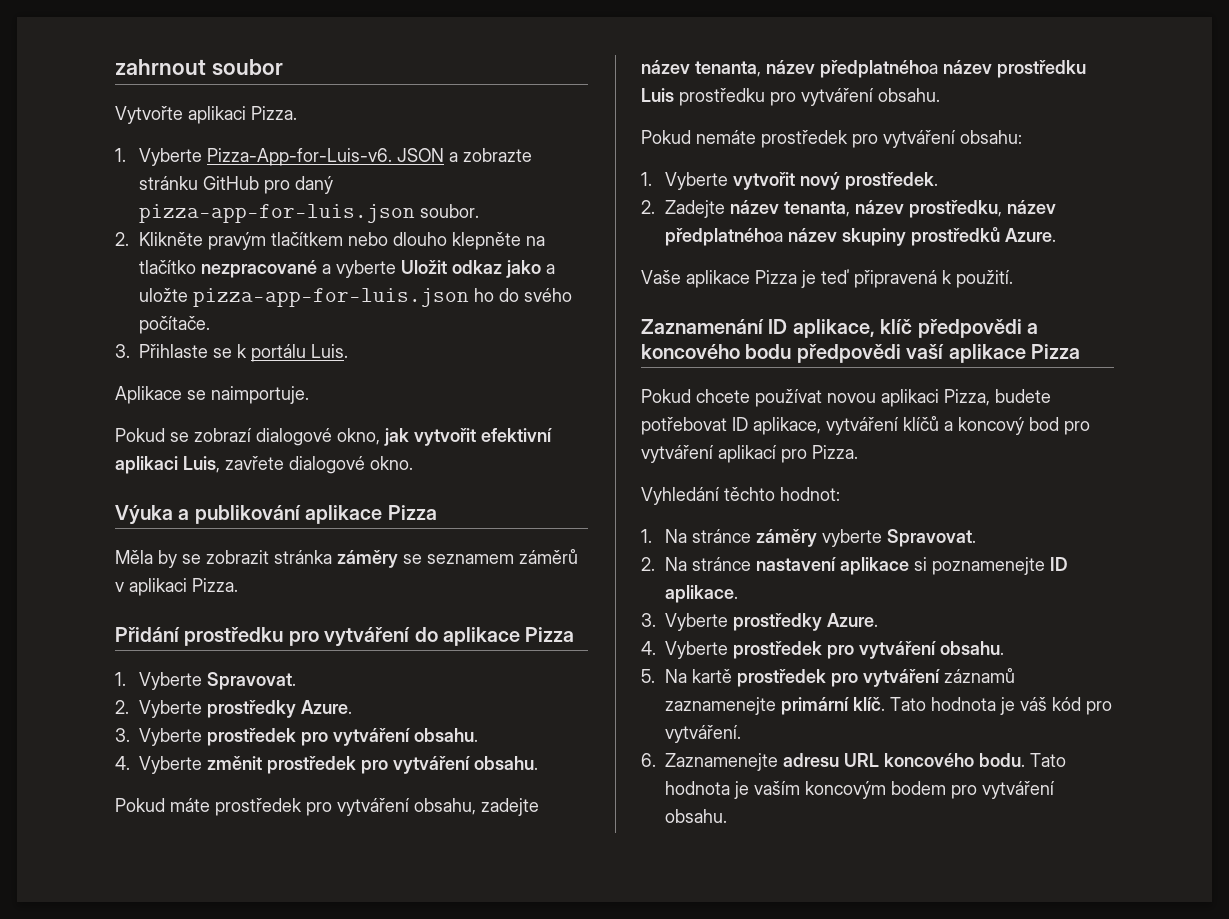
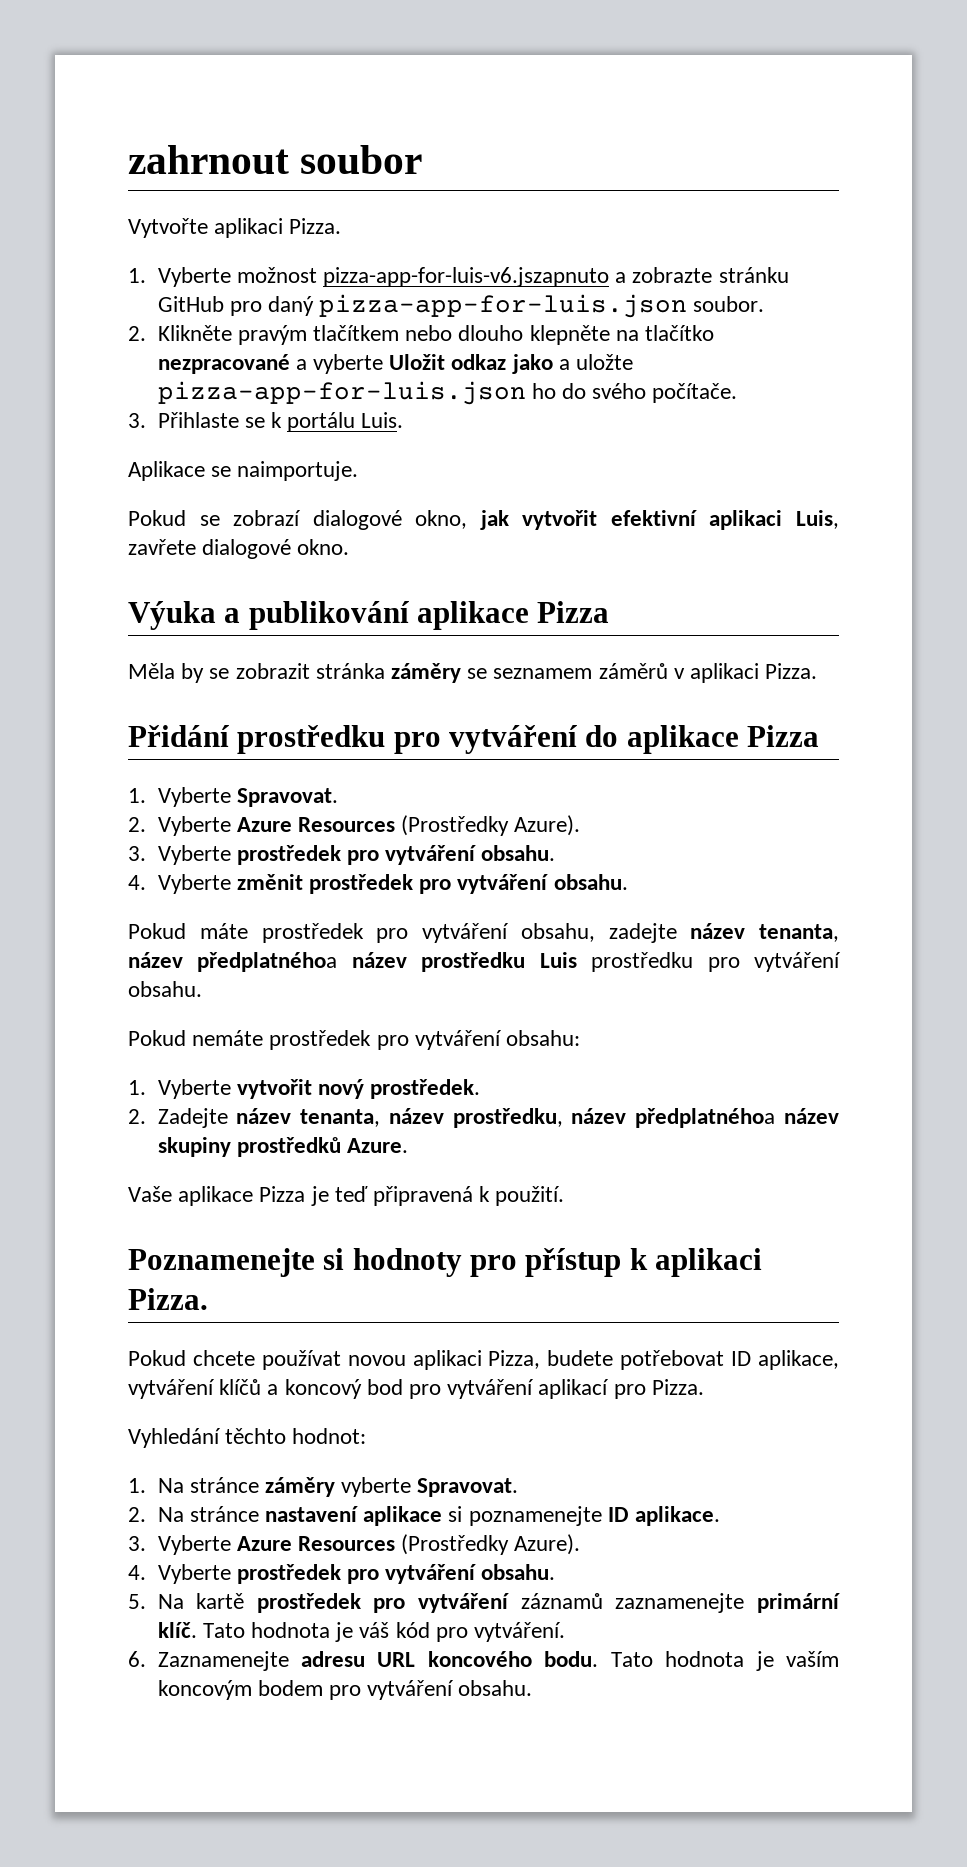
[207,148,445,166] Pizza-App-for-Luis-v6. JSON -> [236,267,609,287] možnost pizza-app-for-luis-v6.jszapnuto
[207,700,353,718] prostředky Azure. -> [236,815,581,836] Azure Resources (Prostředky Azure).
[641,319,1038,338] [641,344,1080,363] Zaznamenání ID aplikace, klíč předpovědi a koncového bodu předpovědi vaší aplikace Pizza -> [128,1248,763,1277] [128,1288,208,1310] Poznamenejte si hodnoty pro přístup k aplikaci Pizza.
[733,613,879,631] prostředky Azure. -> [236,1534,581,1555] Azure Resources (Prostředky Azure).

